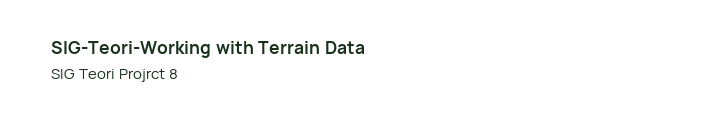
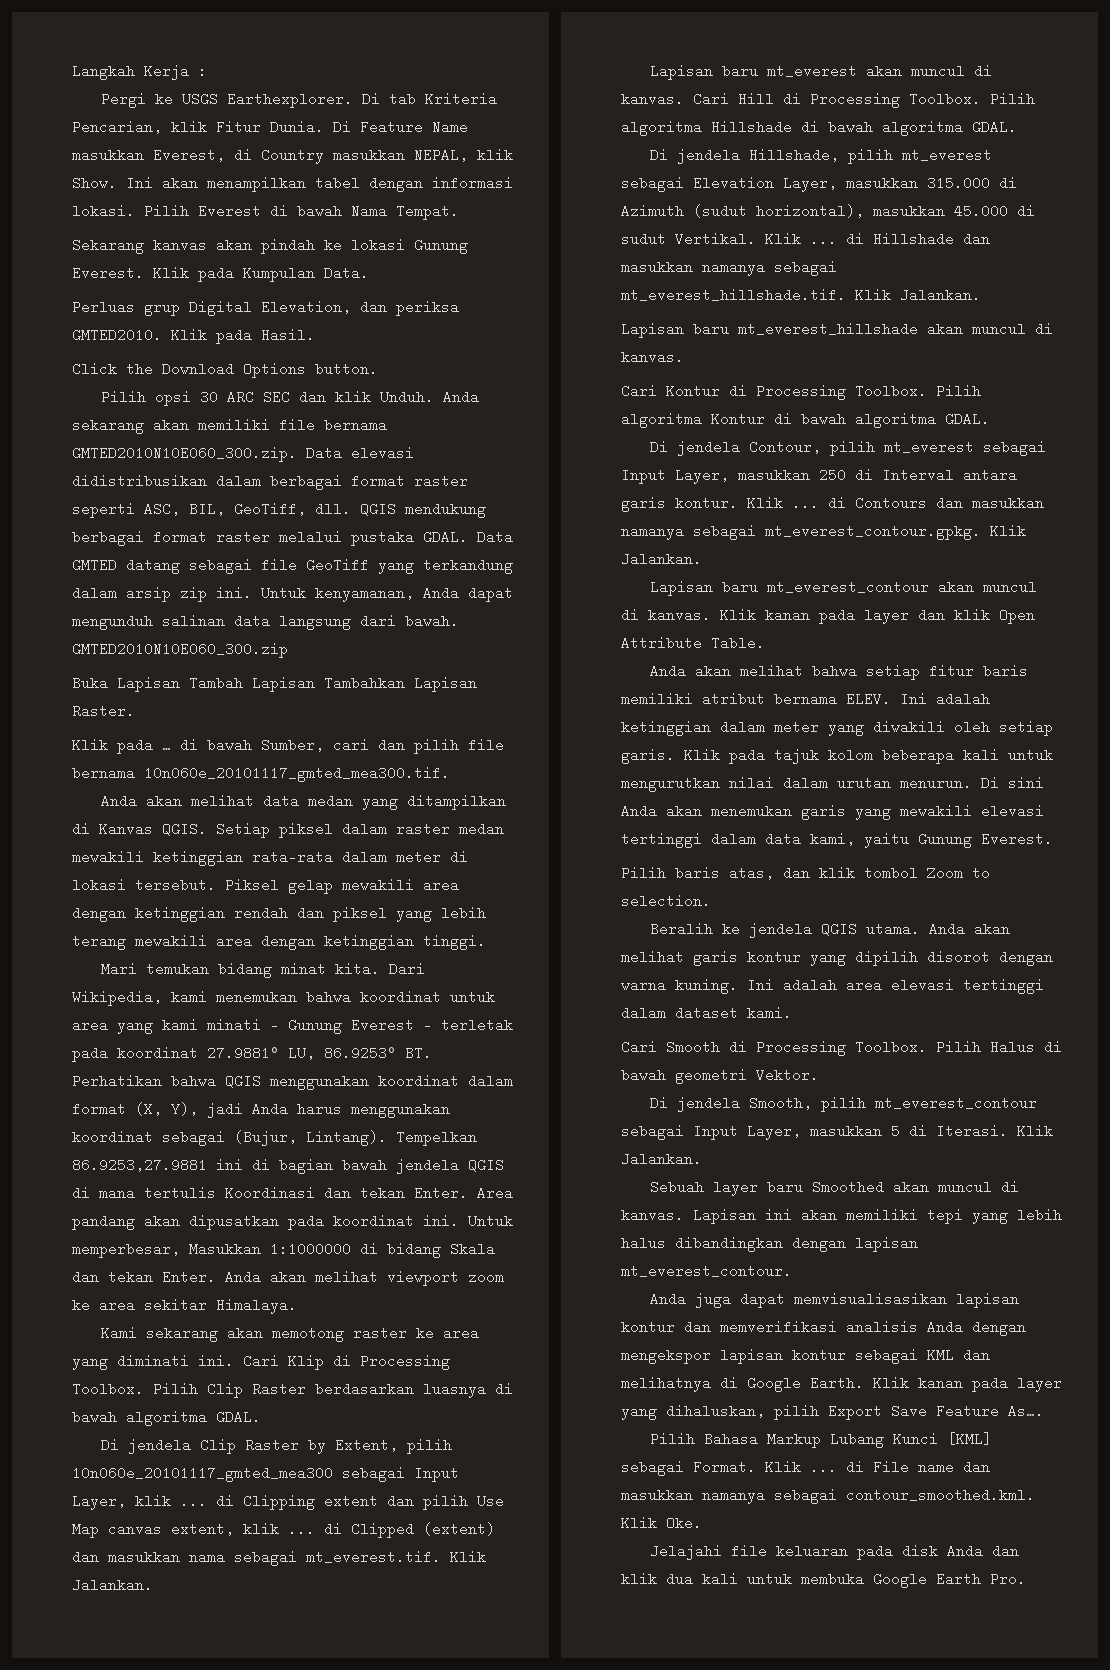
[51,41,366,58] [51,69,179,82] SIG-Teori-Working with Terrain Data // SIG Teori Projrct 8 -> [72,64,207,80] [100,92,497,108] [72,120,468,134] [72,148,513,164] [72,176,513,192] [72,204,459,220] [72,238,468,254] [72,266,369,282] [72,300,459,316] [72,328,315,344] [72,362,378,378] [100,390,479,406] [72,418,387,434] [72,446,414,462] [72,474,468,490] [72,502,486,518] [72,530,513,546] [72,558,513,574] [72,586,513,602] [72,614,459,630] [72,642,288,658] [72,676,477,692] [72,704,135,718] [72,738,504,754] [72,766,450,782] [100,794,506,810] [72,822,504,838] [72,850,468,866] [72,878,459,894] [72,906,486,922] [72,934,486,950] [100,962,425,978] [72,990,495,1006] [72,1018,513,1034] [72,1046,432,1062] [72,1074,513,1090] [72,1102,450,1118] [72,1130,477,1146] [72,1158,504,1174] [72,1186,513,1200] [72,1214,513,1230] [72,1242,495,1258] [72,1270,504,1286] [72,1298,297,1314] [100,1326,479,1342] [72,1354,450,1370] [72,1382,513,1398] [72,1410,261,1426] [100,1438,452,1454] [72,1466,459,1482] [72,1494,504,1510] [72,1522,495,1538] [72,1550,486,1566] [72,1578,153,1592] [649,64,992,80] [621,92,1035,108] [621,120,1017,136] [649,148,992,164] [621,176,1017,192] [621,204,1035,218] [621,232,990,246] [621,260,837,276] [621,288,981,302] [621,322,1053,338] [621,350,684,364] [621,384,981,400] [621,412,990,428] [649,440,1046,456] [621,468,1017,484] [621,496,1044,512] [621,524,1026,540] [621,552,702,566] [649,580,1037,596] [621,608,1035,624] [621,636,765,650] [649,664,1028,680] [621,692,990,706] [621,720,1053,736] [621,748,1053,764] [621,776,1044,792] [621,804,1044,820] [621,832,1053,848] [621,866,990,880] [621,894,711,908] [649,922,1010,938] [621,950,1053,966] [621,978,1044,994] [621,1006,792,1020] [621,1040,1062,1056] [621,1068,819,1084] [649,1096,1037,1112] [621,1124,1053,1140] [621,1152,702,1166] [649,1180,1019,1196] [621,1208,1062,1224] [621,1236,918,1252] [621,1264,792,1278] [649,1292,1019,1308] [621,1320,1026,1336] [621,1348,990,1364] [621,1376,1062,1392] [621,1404,1044,1420] [649,1432,992,1448] [621,1460,990,1476] [621,1488,1035,1504] [621,1516,702,1530] [649,1544,1019,1560] [621,1572,1026,1588] Langkah Kerja : // Pergi ke USGS Earthexplorer. Di tab Kriteria Pencarian, klik Fitur Dunia. Di Feature Name masukkan Everest, di Country masukkan NEPAL, klik Show. Ini akan menampilkan tabel dengan informasi lokasi. Pilih Everest di bawah Nama Tempat. // Sekarang kanvas akan pindah ke lokasi Gunung Everest. Klik pada Kumpulan Data. // Perluas grup Digital Elevation, dan periksa GMTED2010. Klik pada Hasil. // Click the Download Options button. // Pilih opsi 30 ARC SEC dan klik Unduh. Anda sekarang akan memiliki file bernama GMTED2010N10E060_300.zip. Data elevasi didistribusikan dalam berbagai format raster seperti ASC, BIL, GeoTiff, dll. QGIS mendukung berbagai format raster melalui pustaka GDAL. Data GMTED datang sebagai file GeoTiff yang terkandung dalam arsip zip ini. Untuk kenyamanan, Anda dapat mengunduh salinan data langsung dari bawah. GMTED2010N10E060_300.zip // Buka Lapisan Tambah Lapisan Tambahkan Lapisan Raster. // Klik pada … di bawah Sumber, cari dan pilih file bernama 10n060e_20101117_gmted_mea300.tif. // Anda akan melihat data medan yang ditampilkan di Kanvas QGIS. Setiap piksel dalam raster medan mewakili ketinggian rata-rata dalam meter di lokasi tersebut. Piksel gelap mewakili area dengan ketinggian rendah dan piksel yang lebih terang mewakili area dengan ketinggian tinggi. // Mari temukan bidang minat kita. Dari Wikipedia, kami menemukan bahwa koordinat untuk area yang kami minati - Gunung Everest - terletak pada koordinat 27.9881° LU, 86.9253° BT. Perhatikan bahwa QGIS menggunakan koordinat dalam format (X, Y), jadi Anda harus menggunakan koordinat sebagai (Bujur, Lintang). Tempelkan 86.9253,27.9881 ini di bagian bawah jendela QGIS di mana tertulis Koordinasi dan tekan Enter. Area pandang akan dipusatkan pada koordinat ini. Untuk memperbesar, Masukkan 1:1000000 di bidang Skala dan tekan Enter. Anda akan melihat viewport zoom ke area sekitar Himalaya. // Kami sekarang akan memotong raster ke area yang diminati ini. Cari Klip di Processing Toolbox. Pilih Clip Raster berdasarkan luasnya di bawah algoritma GDAL. // Di jendela Clip Raster by Extent, pilih 10n060e_20101117_gmted_mea300 sebagai Input Layer, klik ... di Clipping extent dan pilih Use Map canvas extent, klik ... di Clipped (extent) dan masukkan nama sebagai mt_everest.tif. Klik Jalankan. // Lapisan baru mt_everest akan muncul di kanvas. Cari Hill di Processing Toolbox. Pilih algoritma Hillshade di bawah algoritma GDAL. // Di jendela Hillshade, pilih mt_everest sebagai Elevation Layer, masukkan 315.000 di Azimuth (sudut horizontal), masukkan 45.000 di sudut Vertikal. Klik ... di Hillshade dan masukkan namanya sebagai mt_everest_hillshade.tif. Klik Jalankan. // Lapisan baru mt_everest_hillshade akan muncul di kanvas. // Cari Kontur di Processing Toolbox. Pilih algoritma Kontur di bawah algoritma GDAL. // Di jendela Contour, pilih mt_everest sebagai Input Layer, masukkan 250 di Interval antara garis kontur. Klik ... di Contours dan masukkan namanya sebagai mt_everest_contour.gpkg. Klik Jalankan. // Lapisan baru mt_everest_contour akan muncul di kanvas. Klik kanan pada layer dan klik Open Attribute Table. // Anda akan melihat bahwa setiap fitur baris memiliki atribut bernama ELEV. Ini adalah ketinggian dalam meter yang diwakili oleh setiap garis. Klik pada tajuk kolom beberapa kali untuk mengurutkan nilai dalam urutan menurun. Di sini Anda akan menemukan garis yang mewakili elevasi tertinggi dalam data kami, yaitu Gunung Everest. // Pilih baris atas, dan klik tombol Zoom to selection. // Beralih ke jendela QGIS utama. Anda akan melihat garis kontur yang dipilih disorot dengan warna kuning. Ini adalah area elevasi tertinggi dalam dataset kami. // Cari Smooth di Processing Toolbox. Pilih Halus di bawah geometri Vektor. // Di jendela Smooth, pilih mt_everest_contour sebagai Input Layer, masukkan 5 di Iterasi. Klik Jalankan. // Sebuah layer baru Smoothed akan muncul di kanvas. Lapisan ini akan memiliki tepi yang lebih halus dibandingkan dengan lapisan mt_everest_contour. // Anda juga dapat memvisualisasikan lapisan kontur dan memverifikasi analisis Anda dengan mengekspor lapisan kontur sebagai KML dan melihatnya di Google Earth. Klik kanan pada layer yang dihaluskan, pilih Export Save Feature As…. // Pilih Bahasa Markup Lubang Kunci [KML] sebagai Format. Klik ... di File name dan masukkan namanya sebagai contour_smoothed.kml. Klik Oke. // Jelajahi file keluaran pada disk Anda dan klik dua kali untuk membuka Google Earth Pro.

